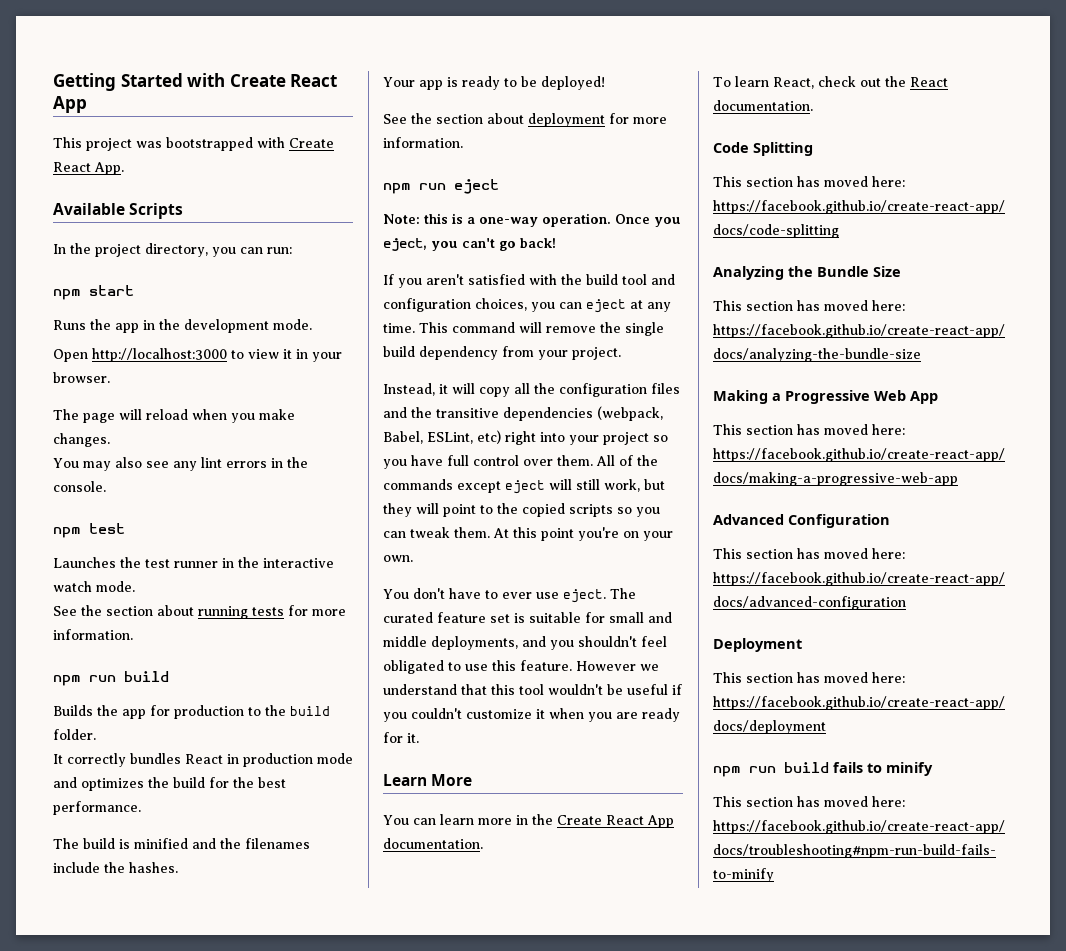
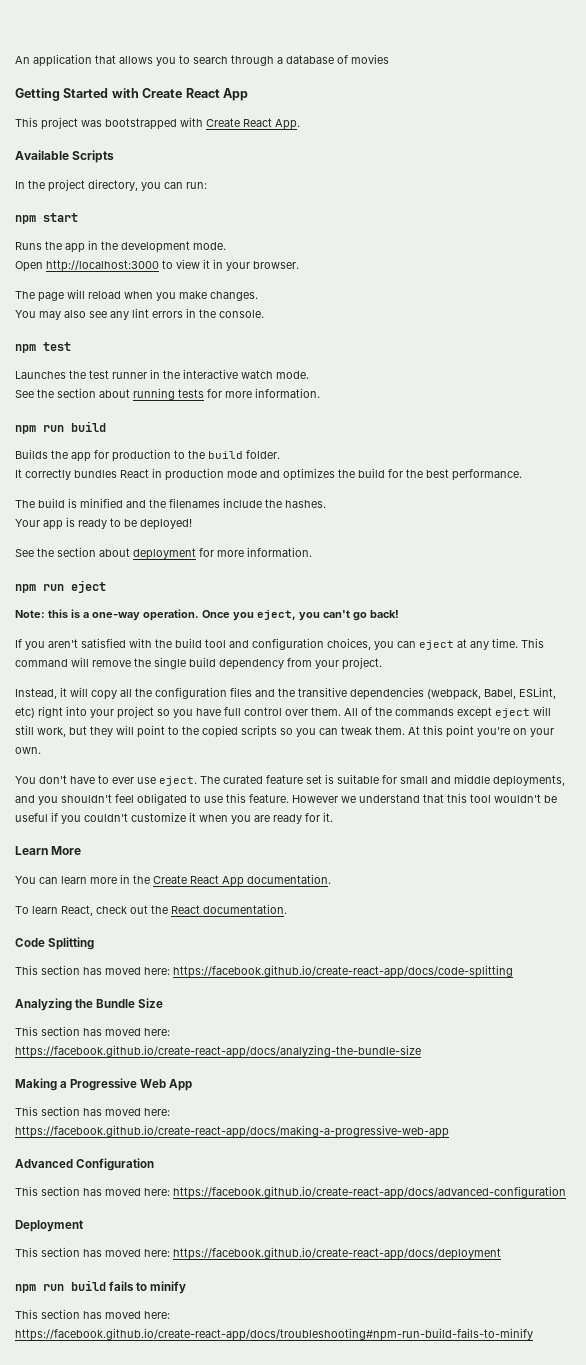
(53, 82) none -> [15,54,389,67] An application that allows you to search through a database of movies //

